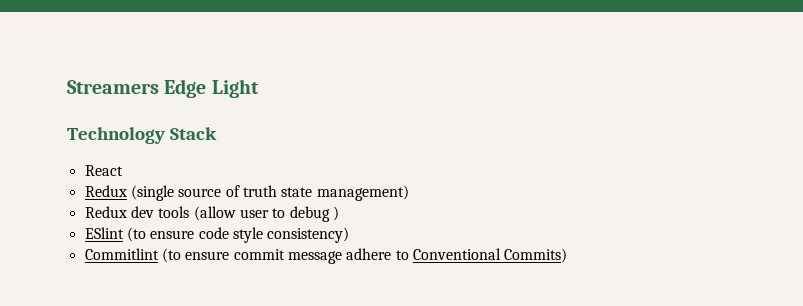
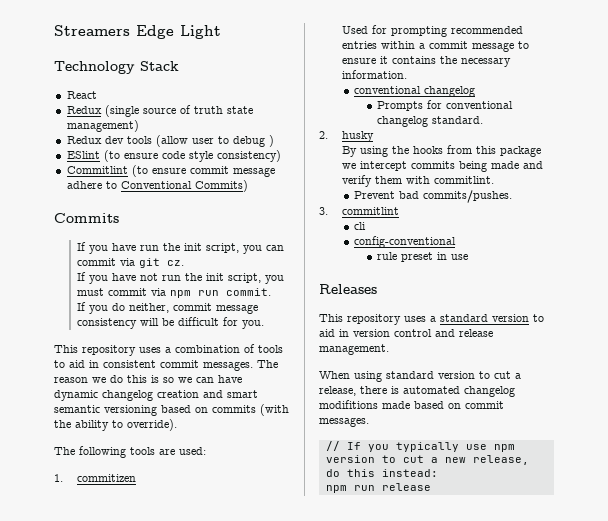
(568, 255) none -> [54,213,119,223] [76,242,284,254] [76,258,184,268] [76,272,284,284] [76,288,271,298] [76,302,258,314] [76,317,264,329] [54,344,283,356] [54,360,278,371] [54,375,242,383] [54,390,258,401] [54,404,289,416] [54,419,177,431] [54,446,206,458] [54,474,136,482] [341,25,523,37] [341,41,529,52] [341,56,511,67] [341,70,407,79] [354,86,476,97] [377,100,514,111] [377,116,484,127] [319,131,374,142] [341,145,541,157] [341,161,543,172] [341,175,494,187] [354,190,513,203] [319,207,399,215] [354,222,367,230] [354,236,457,248] [377,252,469,262] [319,284,377,294] [319,314,544,325] [319,329,493,337] [319,344,389,355] [319,371,521,382] [319,386,515,397] [319,400,504,409] [319,417,369,427] [325,441,515,452] [325,455,529,465] [325,469,438,477] [325,483,431,493] // Commits // If you have run the init script, you can commit via git cz. // If you have not run the init script, you must commit via npm run commit. // If you do neither, commit message consistency will be difficult for you. // This repository uses a combination of tools to aid in consistent commit messages. The reason we do this is so we can have dynamic changelog creation and smart semantic versioning based on commits (with the ability to override). // The following tools are used: // 1. commitizen // Used for prompting recommended entries within a commit message to ensure it contains the necessary information. // conventional changelog // Prompts for conventional changelog standard. // 2. husky // By using the hooks from this package we intercept commits being made and verify them with commitlint. // Prevent bad commits/pushes. // 3. commitlint // cli // config-conventional // rule preset in use // Releases // This repository uses a standard version to aid in version control and release management. // When using standard version to cut a release, there is automated changelog modifitions made based on commit messages. // // If you typically use npm version to cut a new release, do this instead: // npm run release

